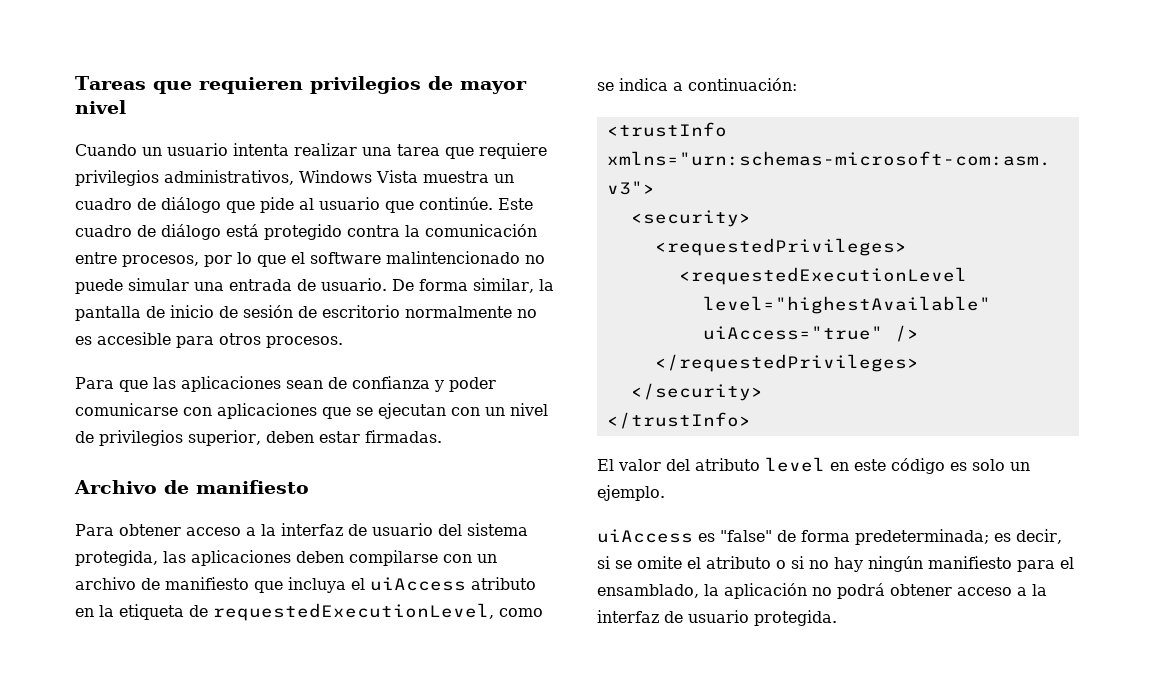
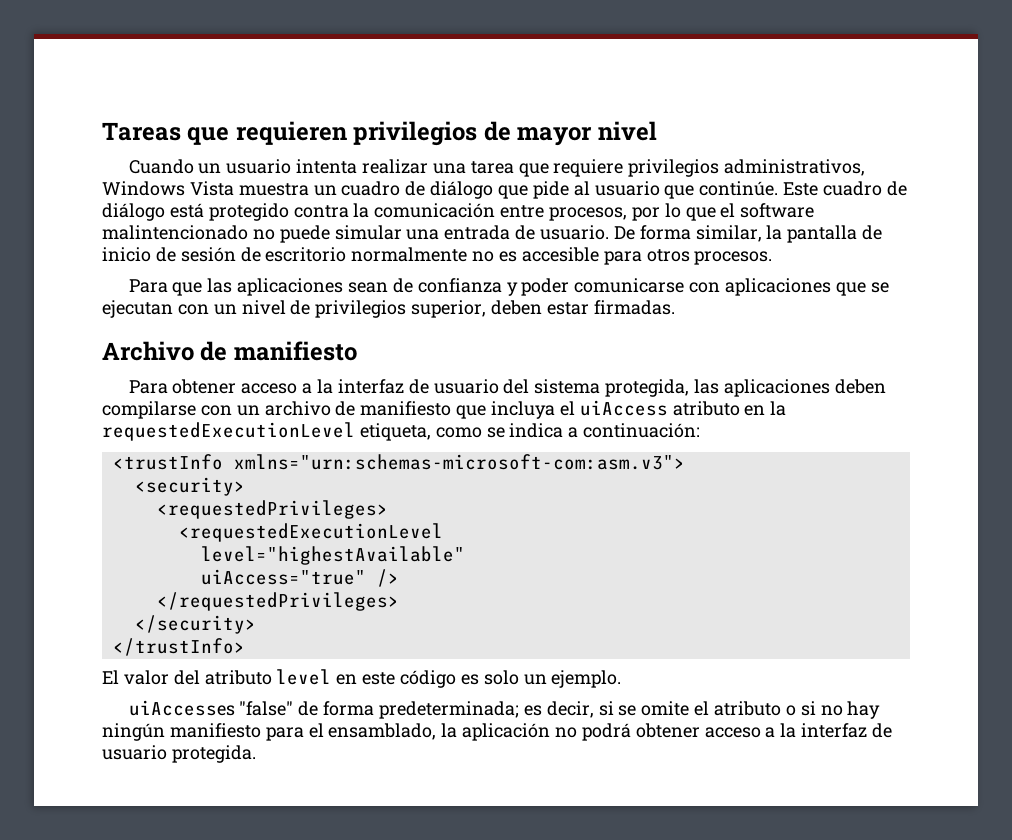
[119,603,494,621] etiqueta de requestedExecutionLevel, -> [102,422,431,441] requestedExecutionLevel etiqueta,
[597,529,715,543] uiAccess es -> [128,700,235,716] uiAccesses

